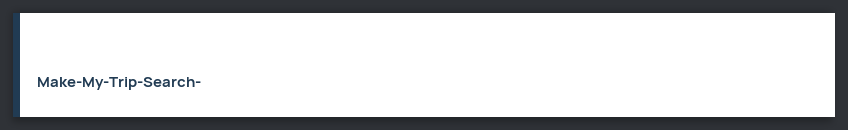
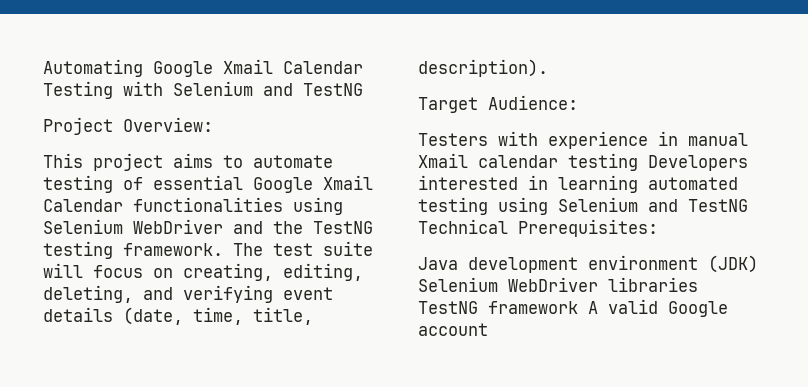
[37,77,201,90] Make-My-Trip-Search- -> [43,59,363,77] [43,81,363,99] [43,117,213,135] [43,153,333,171] [43,175,373,193] [43,197,343,215] [43,219,373,234] [43,241,373,259] [43,263,363,281] [43,285,333,303] [43,307,313,325] [418,59,548,77] [418,95,578,113] [418,131,748,149] [418,153,748,171] [418,175,738,193] [418,197,748,215] [418,219,658,237] [418,255,758,273] [418,277,698,292] [418,299,728,317] [418,323,488,336] Automating Google Xmail Calendar Testing with Selenium and TestNG // Project Overview: // This project aims to automate testing of essential Google Xmail Calendar functionalities using Selenium WebDriver and the TestNG testing framework. The test suite will focus on creating, editing, deleting, and verifying event details (date, time, title, description). // Target Audience: // Testers with experience in manual Xmail calendar testing Developers interested in learning automated testing using Selenium and TestNG Technical Prerequisites: // Java development environment (JDK) Selenium WebDriver libraries TestNG framework A valid Google account

